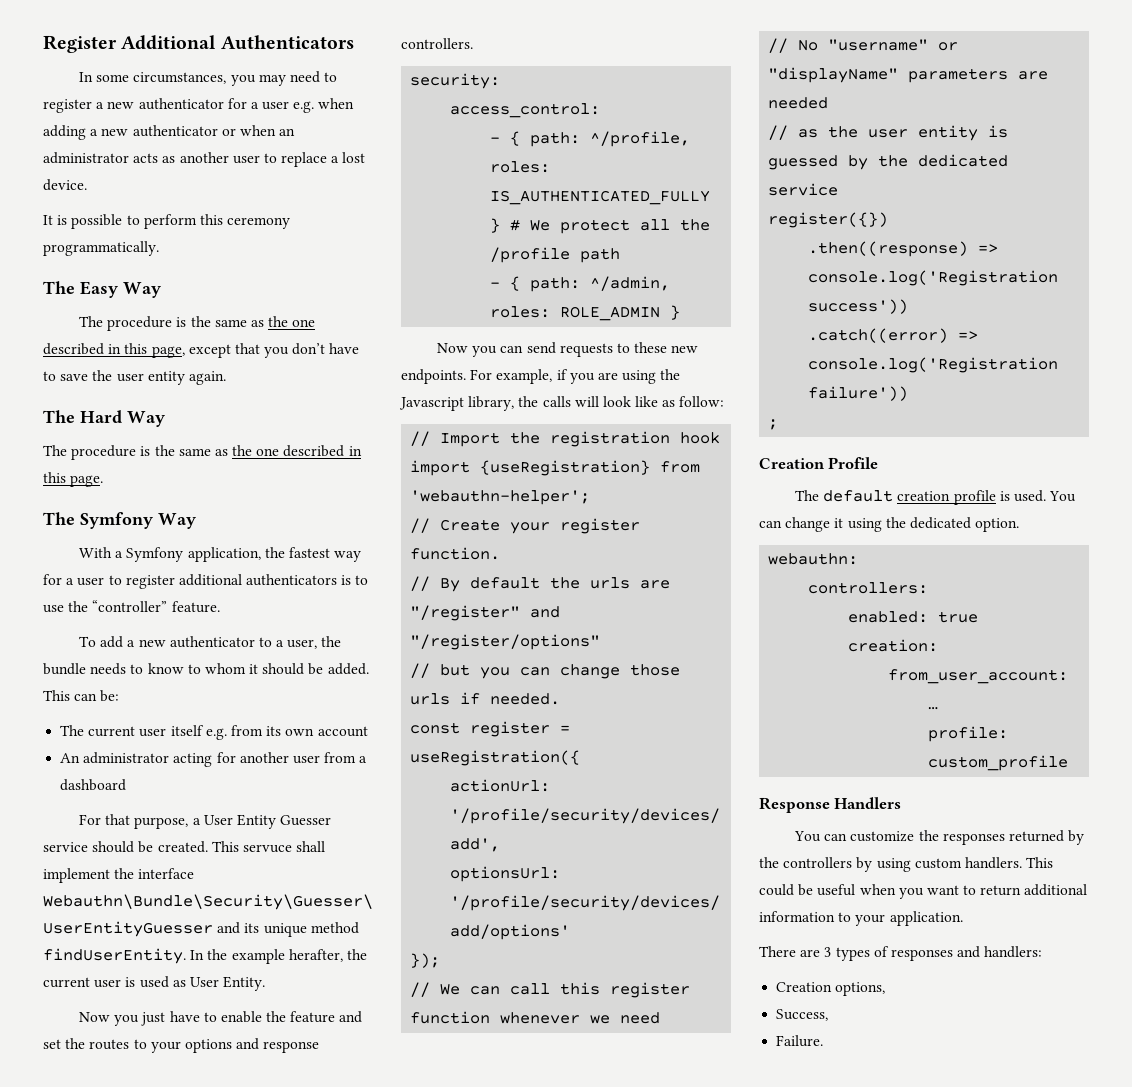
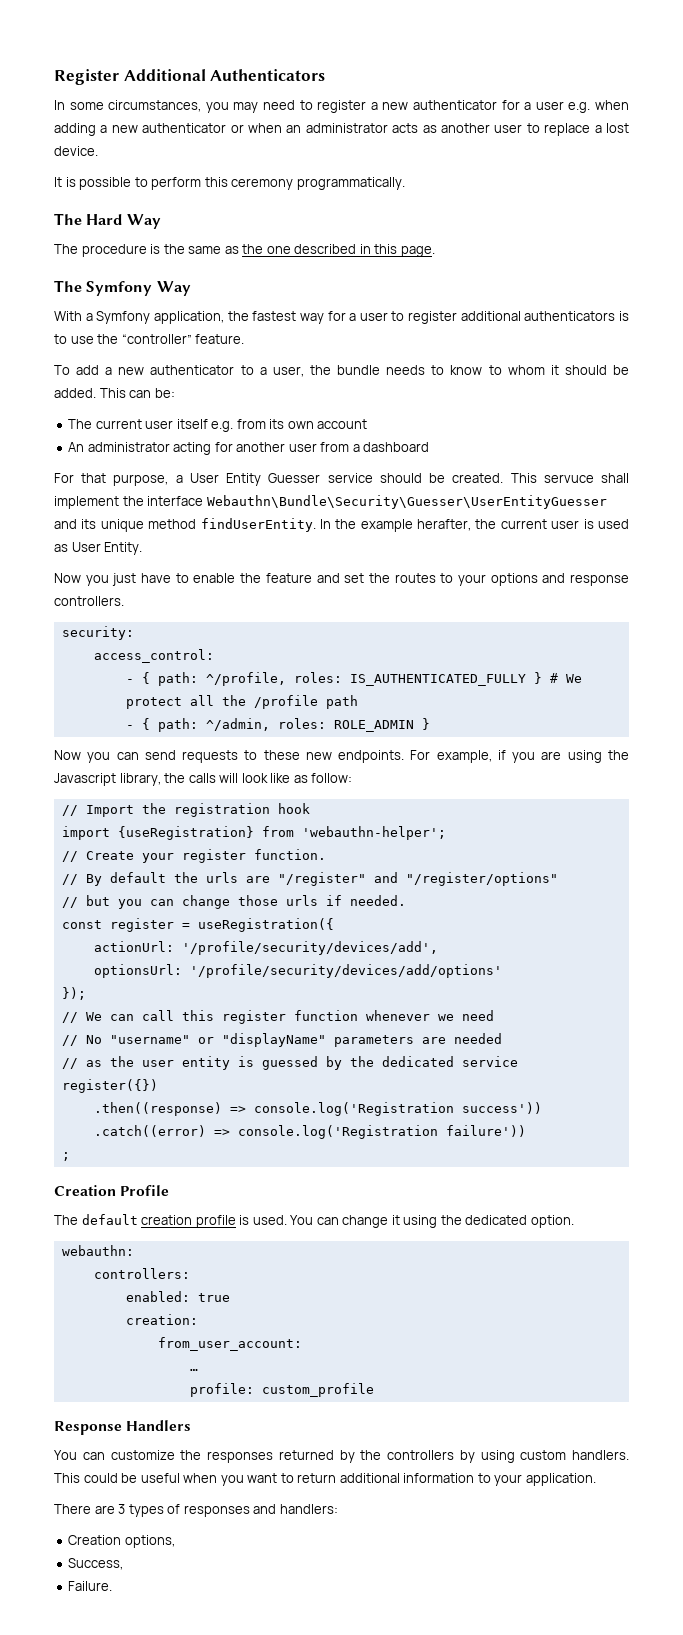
[43,281,161,298] [78,316,316,331] [43,343,360,358] [43,370,226,385] // The Easy Way // The procedure is the same as the one described in this page, except that you don’t have to save the user entity again. -> (405, 183) none

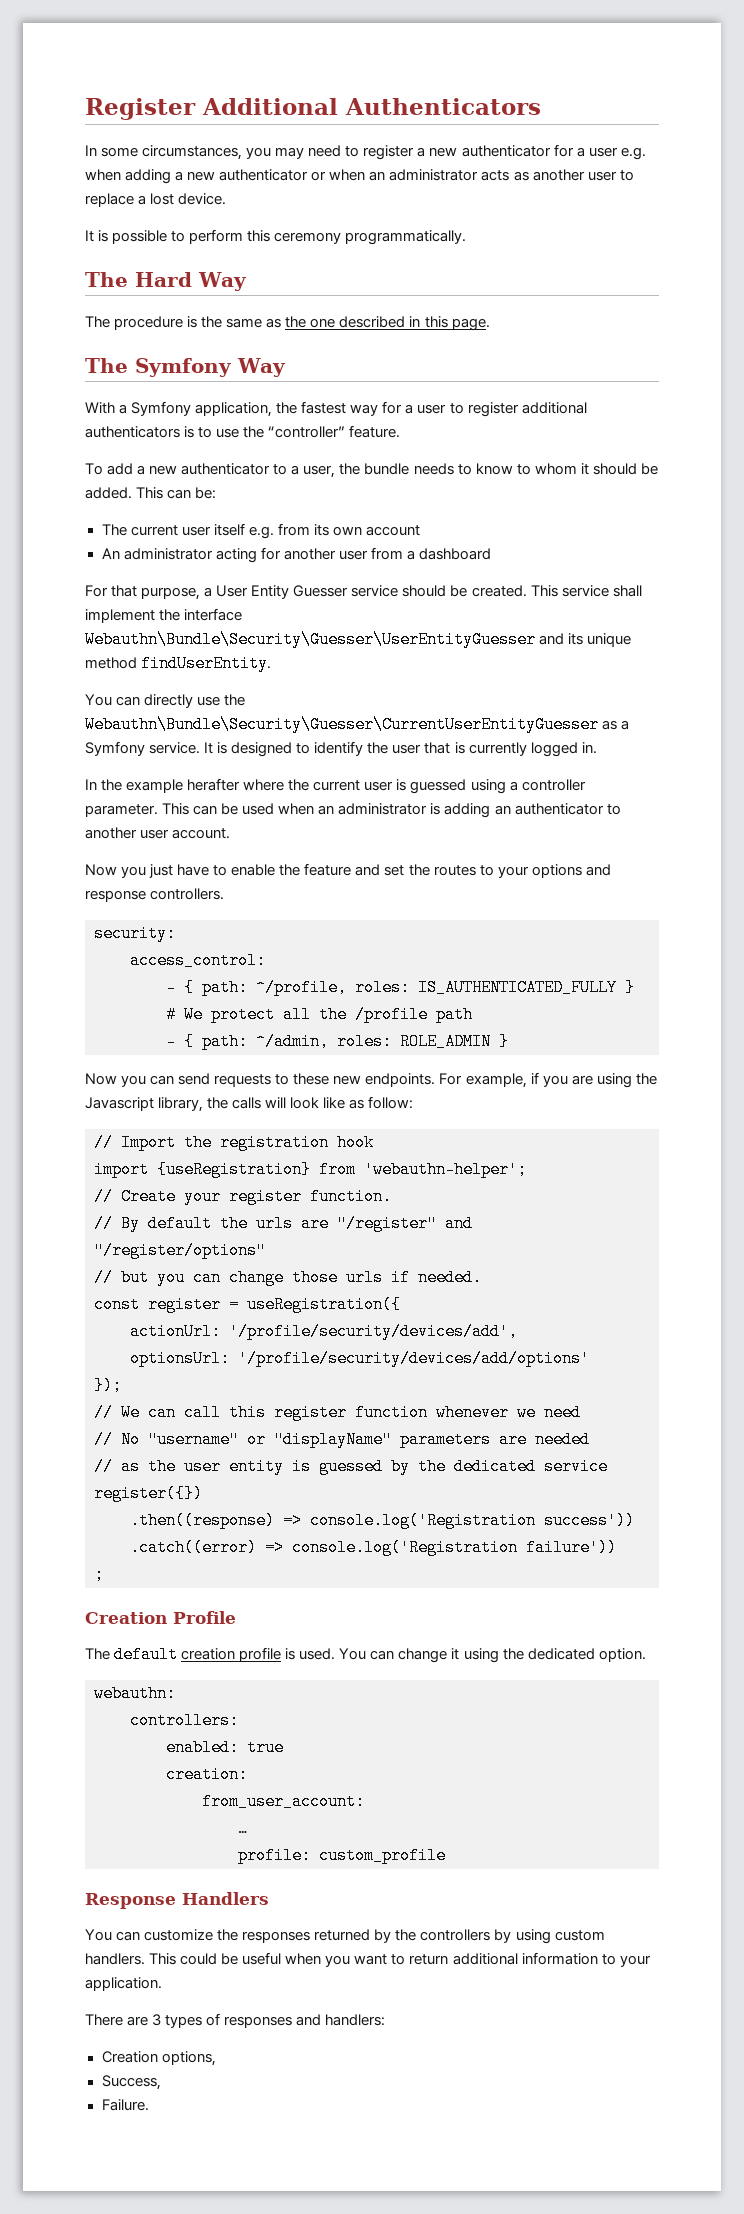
[543,474,594,483] servuce -> [561,585,609,597] service
(316, 525) none -> [85,694,246,708] [85,716,630,733] [85,741,597,757] // You can directly use the Webauthn\Bundle\Security\Guesser\CurrentUserEntityGuesser as a Symfony service. It is designed to identify the user that is currently logged in. //
[417,519,472,531] herafter, -> [187,778,285,791] herafter where
[597,519,629,529] [54,542,143,555] used as User Entity. -> [410,779,586,794] [85,803,621,818] [85,827,231,839] guessed using a controller parameter. This can be used when an administrator is adding an authenticator to another user account.

